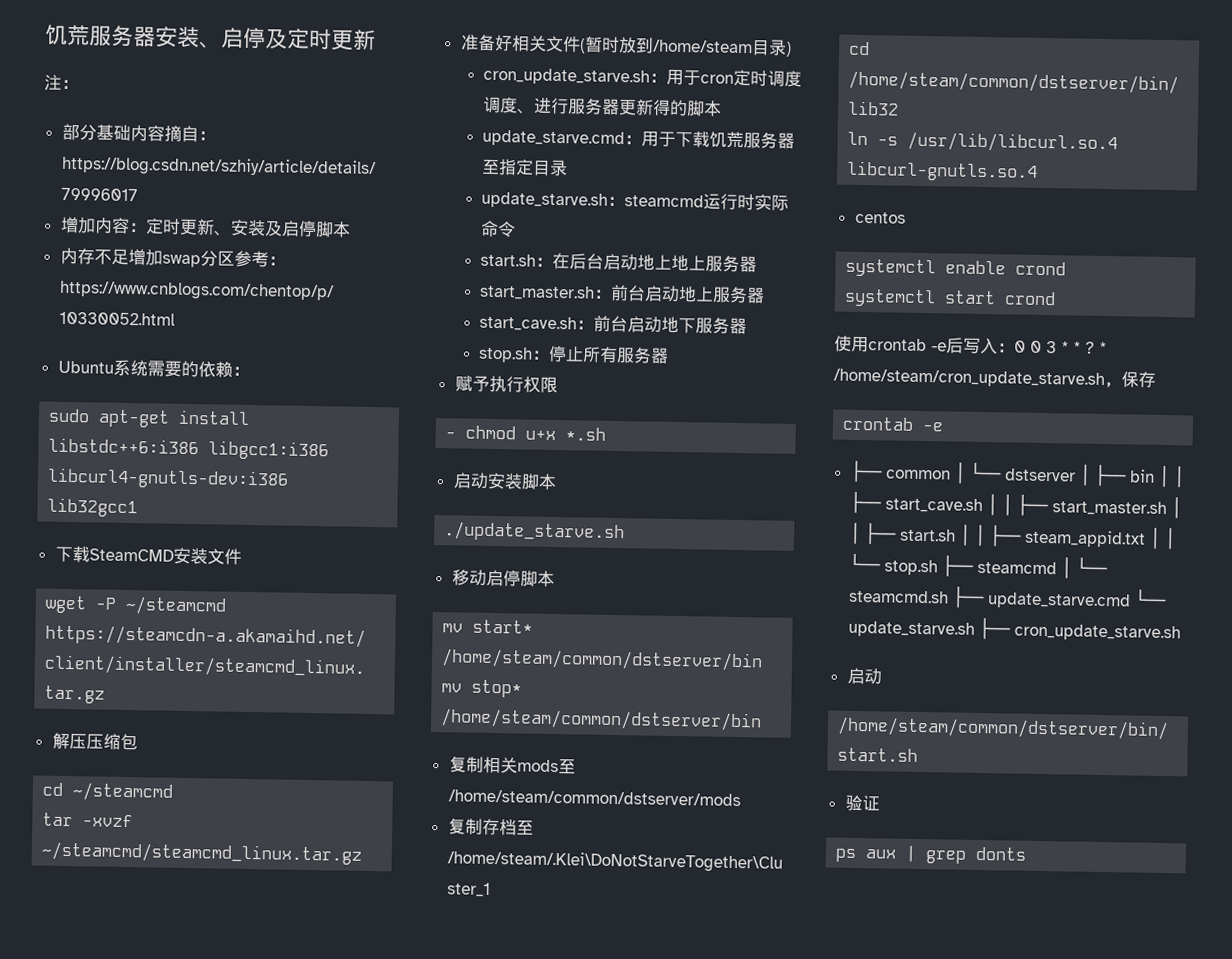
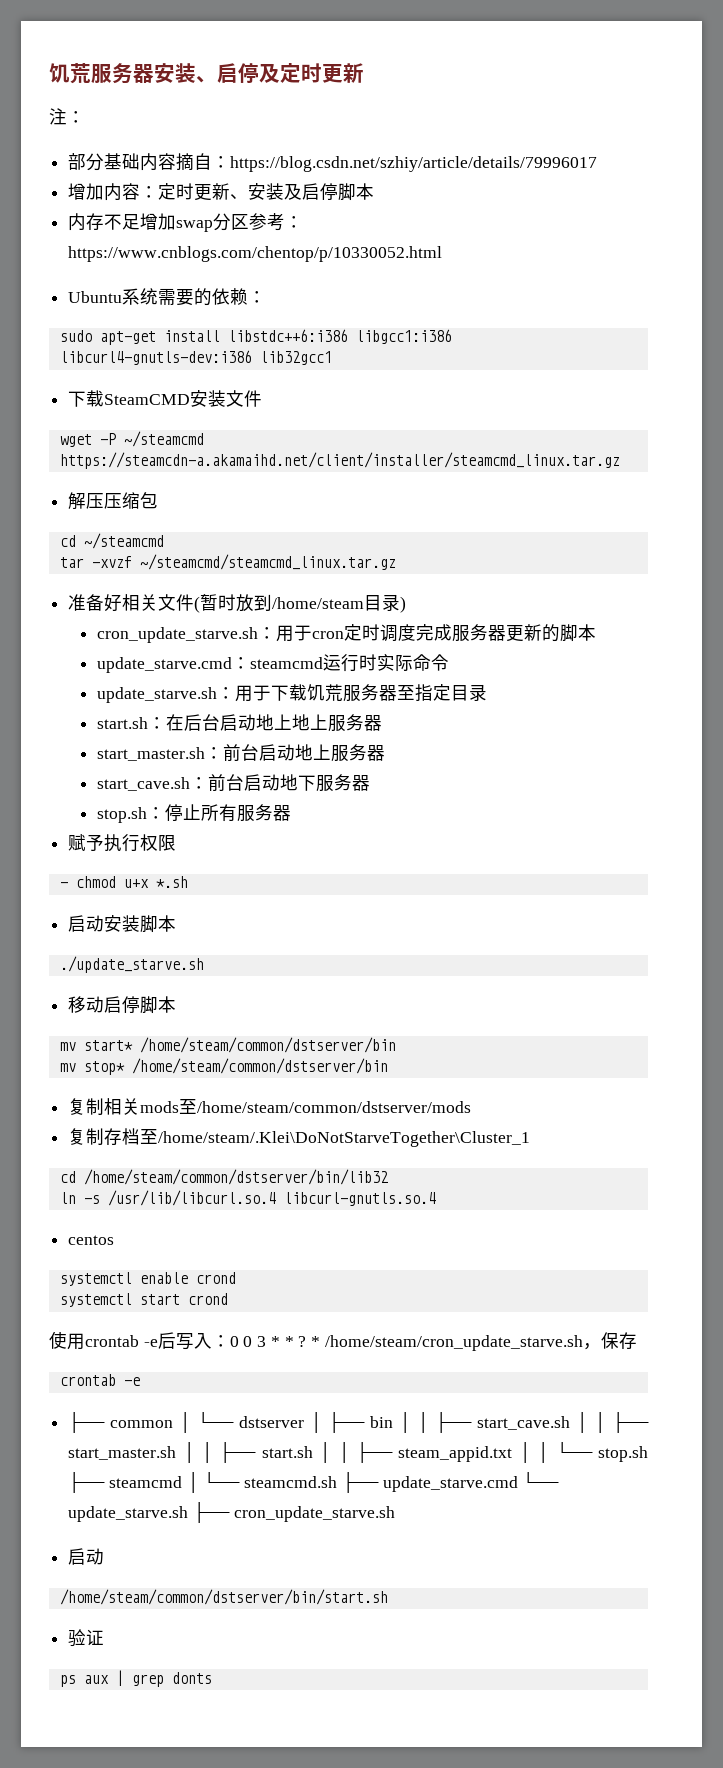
[481,96,569,115] 调度、进行 -> [415,624,452,641] 完成
[651,99,671,116] 得 -> (542, 632) none
(642, 140) none -> [249,654,449,672] [96,687,235,703] steamcmd运行时实际命令 // update_starve.sh：
[480,191,789,211] [479,220,516,238] // update_starve.sh：steamcmd运行时实际命令 -> (487, 692) none

